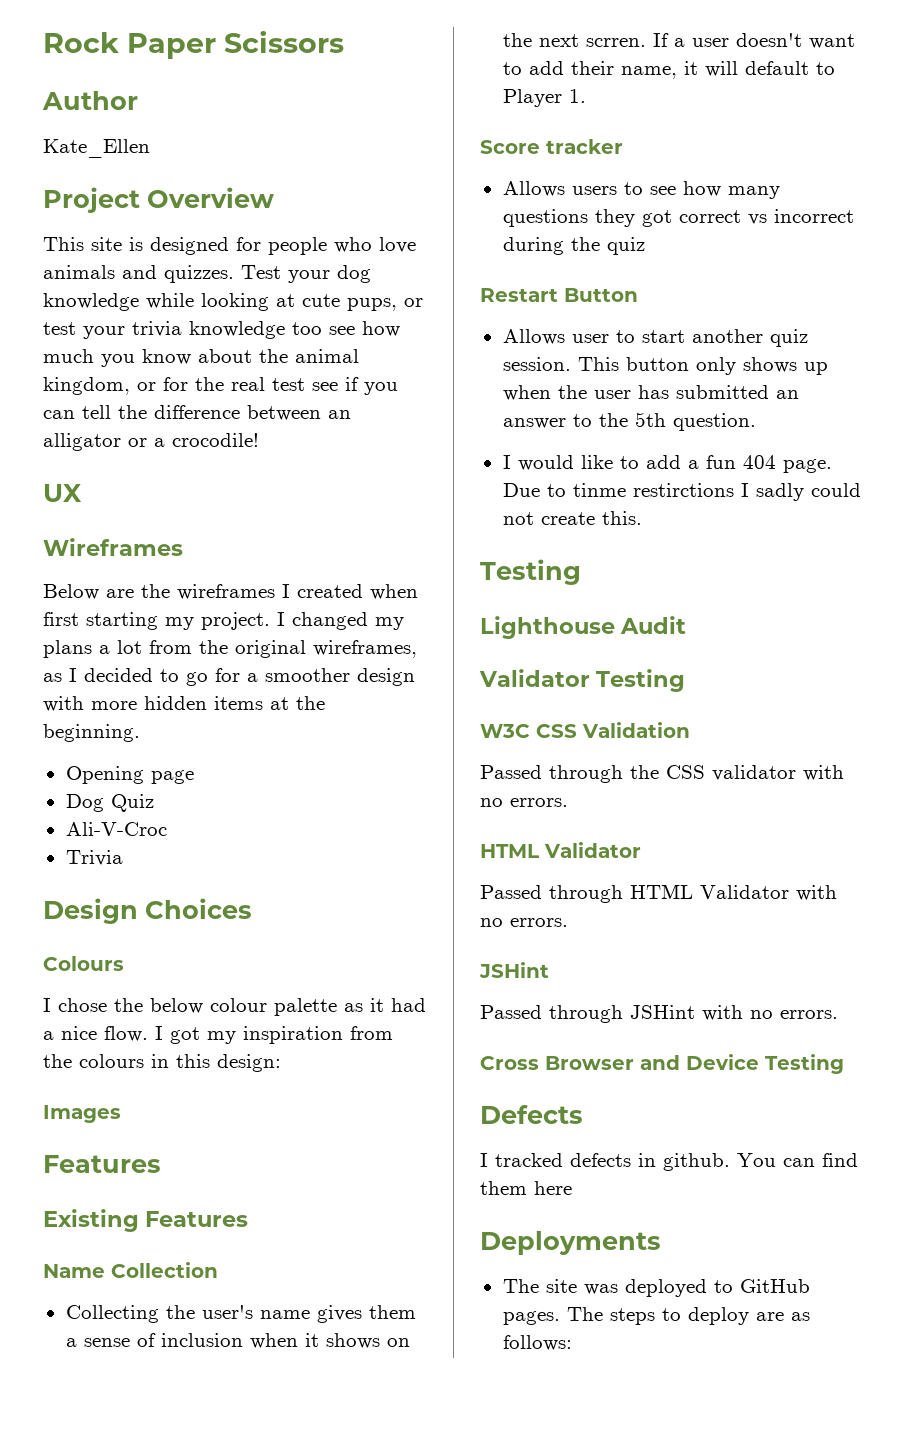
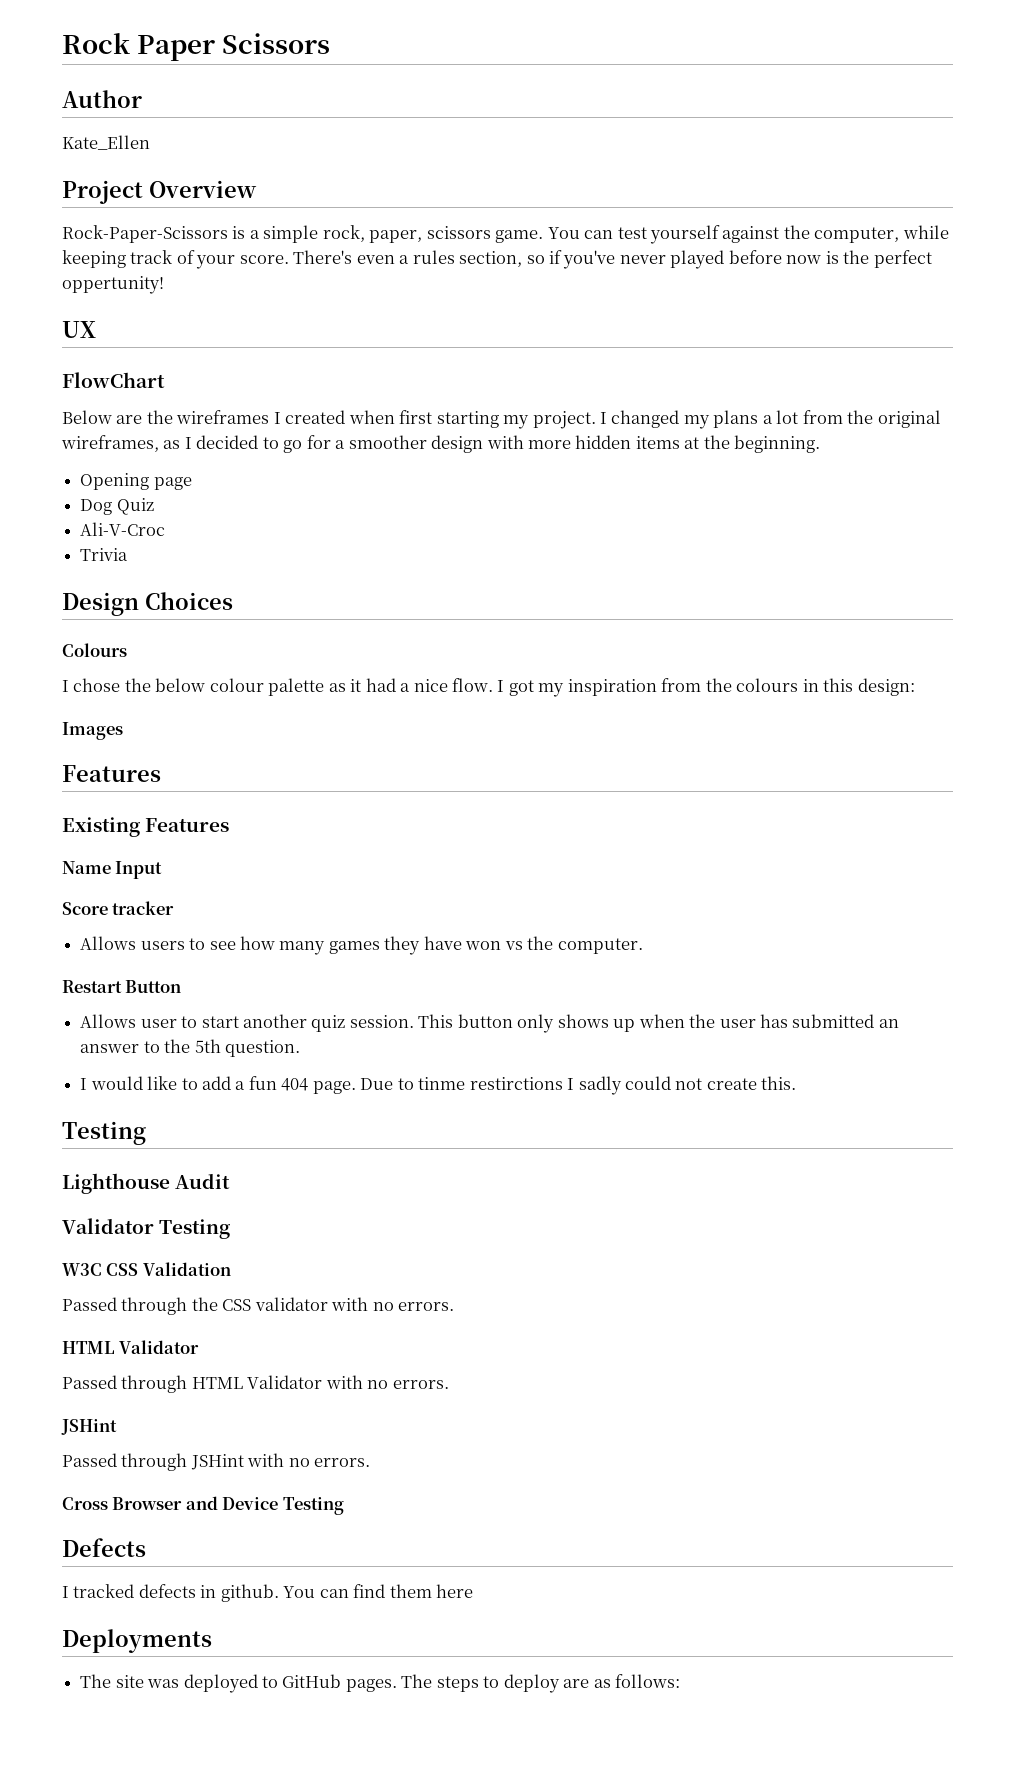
[43,237,416,255] [43,265,371,283] [43,293,423,311] [43,321,400,339] [43,349,359,367] [43,377,398,395] [43,405,351,421] [43,433,259,451] This site is designed for people who love animals and quizzes. Test your dog knowledge while looking at cute pups, or test your trivia knowledge too see how much you know about the animal kingdom, or for the real test see if you can tell the difference between an alligator or a crocodile! -> [62,225,949,244] [62,250,932,269] [62,276,164,294] Rock-Paper-Scissors is a simple rock, paper, scissors game. You can test yourself against the computer, while keeping track of your score. There's even a rules section, so if you've never played before now is the perfect oppertunity!
[43,538,183,556] Wireframes -> [62,372,165,388] FlowChart
[111,1262,218,1278] [65,1305,416,1323] [65,1333,410,1349] [502,33,855,49] [502,61,835,79] [502,89,586,107] Collection // Collecting the user's name gives them a sense of inclusion when it shows on the next scrren. If a user doesn't want to add their name, it will default to Player 1. -> [115,861,163,879] Input
[502,209,854,227] [502,237,645,255] questions they got correct vs incorrect during the quiz -> [328,936,643,955] games they have won vs the computer.

